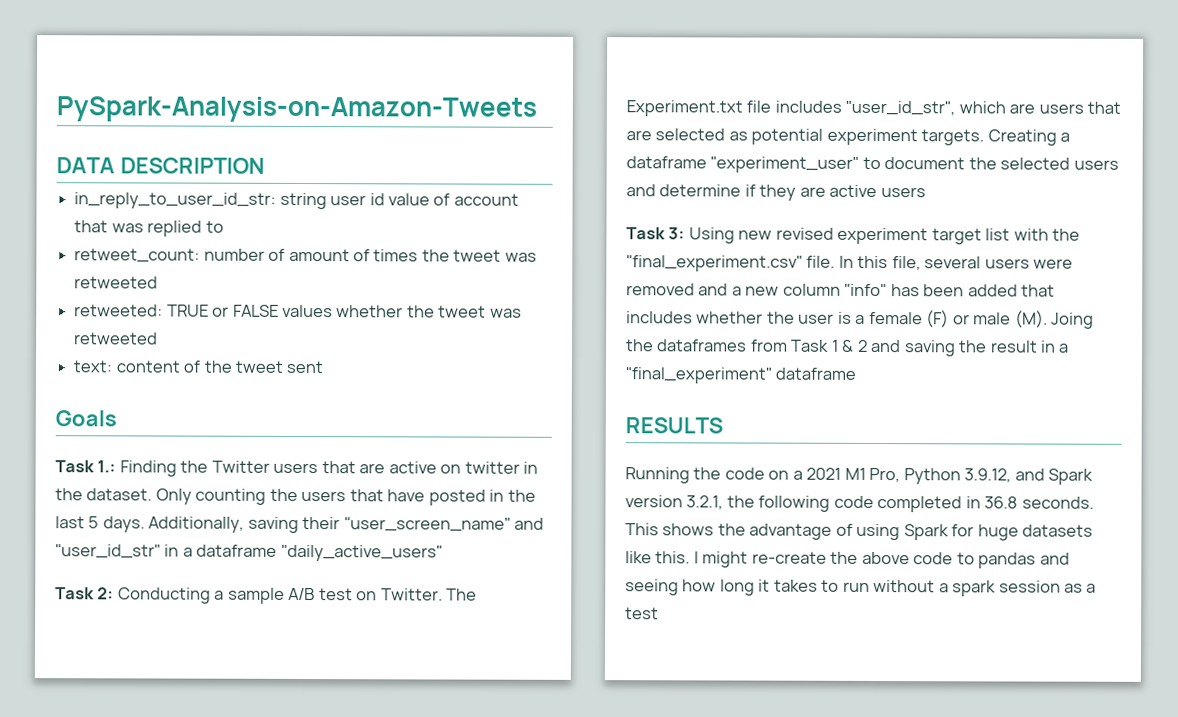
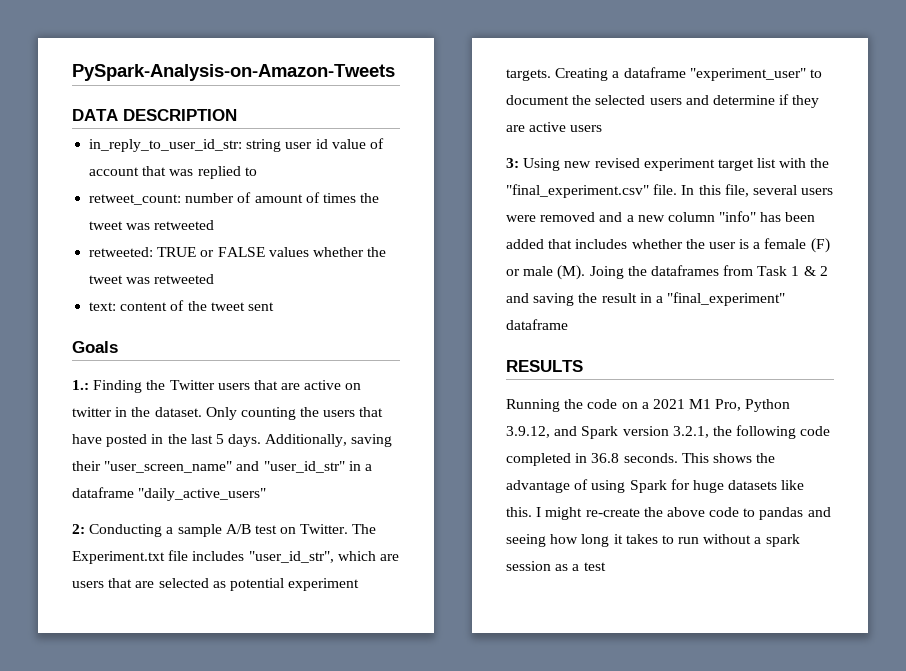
[55,460,95,473] Task -> (118, 347) none
[55,587,95,600] Task -> (267, 494) none
[626,227,666,240] Task -> (603, 128) none

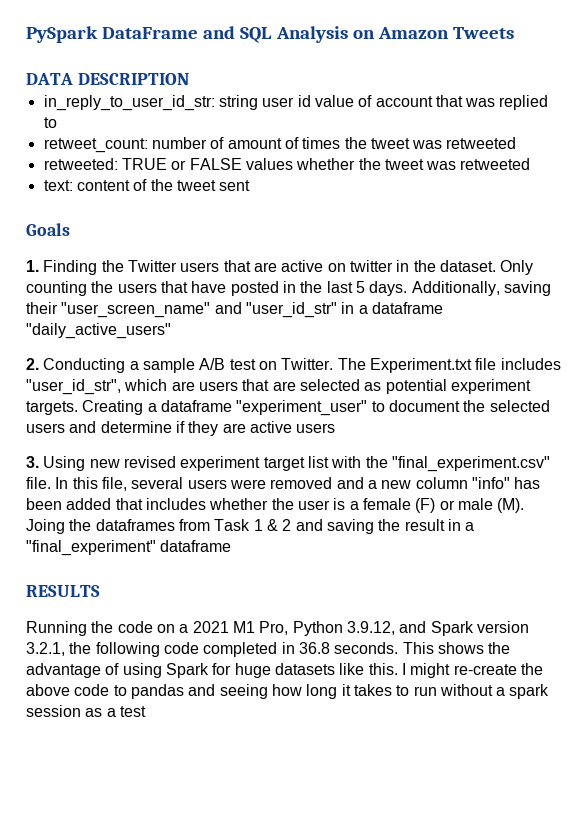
[72,64,395,81] PySpark-Analysis-on-Amazon-Tweets -> [26,26,514,43] PySpark DataFrame and SQL Analysis on Amazon Tweets
[72,380,89,390] 1.: -> [26,260,39,272] 1.
[72,524,85,534] 2: -> [26,358,39,370] 2.
[506,158,519,168] 3: -> [26,456,39,468] 3.

